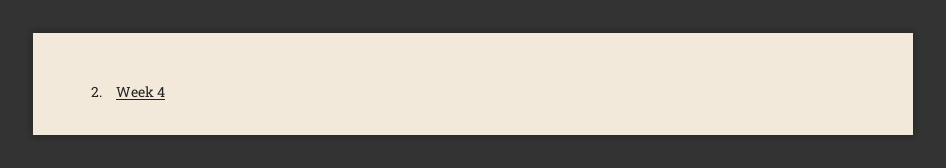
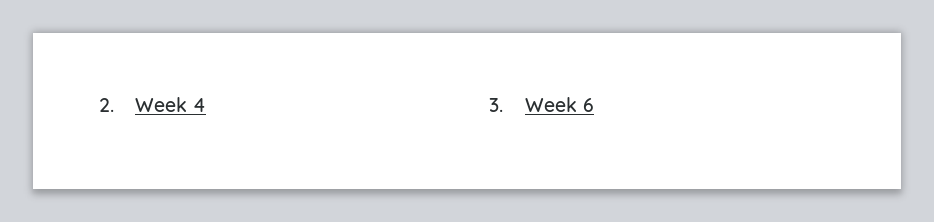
(166, 92) none -> [489,97,594,112] // 3. Week 6

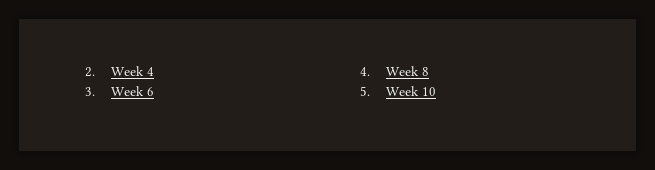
(594, 105) none -> [360,66,430,76] [360,86,437,96] // 4. Week 8 // 5. Week 10

